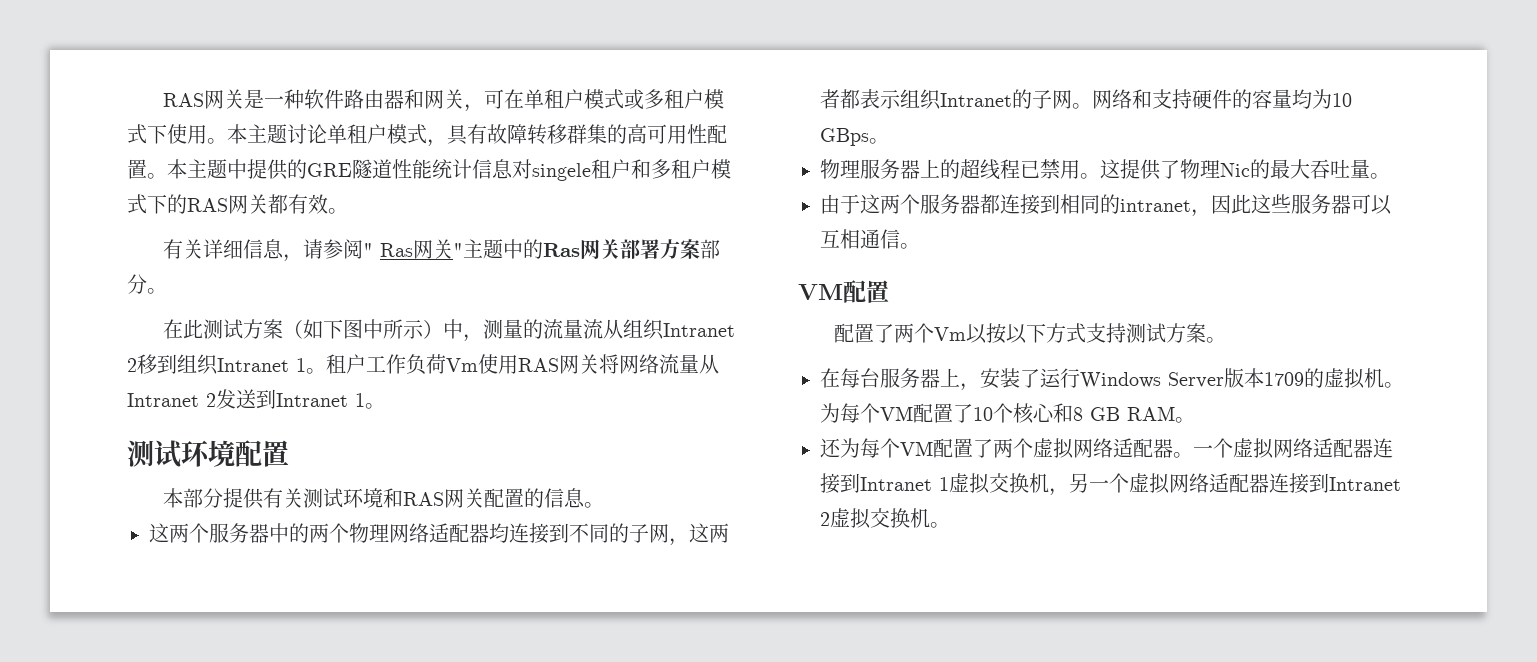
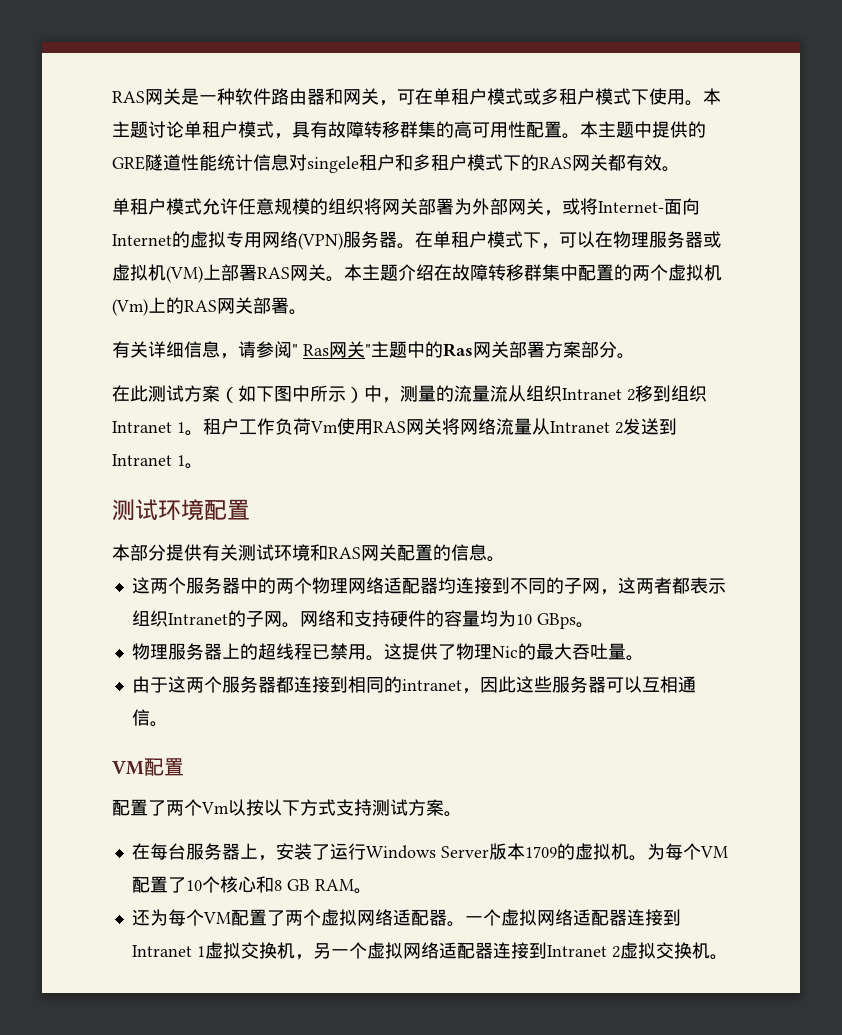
(348, 211) none -> [112,198,700,216] [112,231,721,250] [112,264,722,283] [112,297,307,316] // 单租户模式允许任意规模的组织将网关部署为外部网关，或将Internet-面向Internet的虚拟专用网络(VPN)服务器。在单租户模式下，可以在物理服务器或虚拟机(VM)上部署RAS网关。本主题介绍在故障转移群集中配置的两个虚拟机(Vm)上的RAS网关部署。

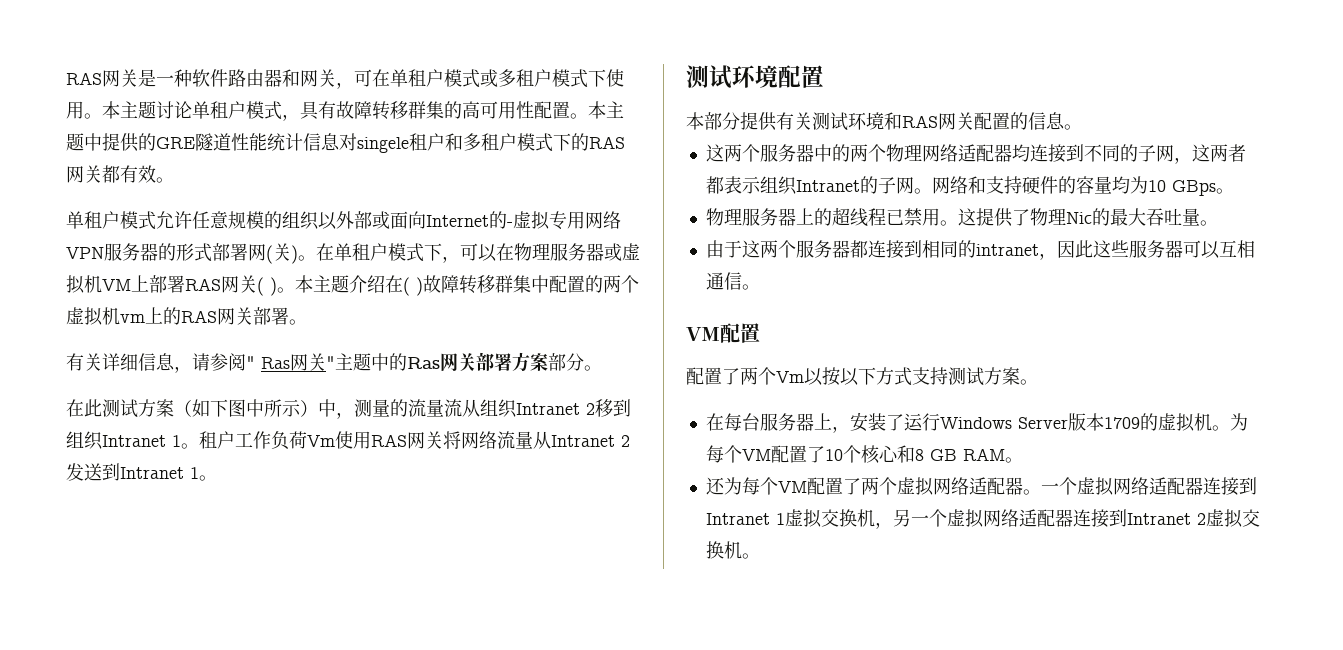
[364,198,664,216] 将网关部署为外部网关，或将Internet- -> [318,211,390,230] 以外部或
(190, 239) none -> [507,222,513,227] -
[298,231,397,250] (VPN)服务器 -> [66,243,298,264] VPN服务器的形式部署网(关)
[166,266,203,283] (VM) -> [102,279,131,291] VM
(326, 272) none -> [257,277,277,296] ( )
(452, 272) none -> [403,277,423,296] ( )
[112,299,148,316] (Vm) -> [120,314,145,323] vm

